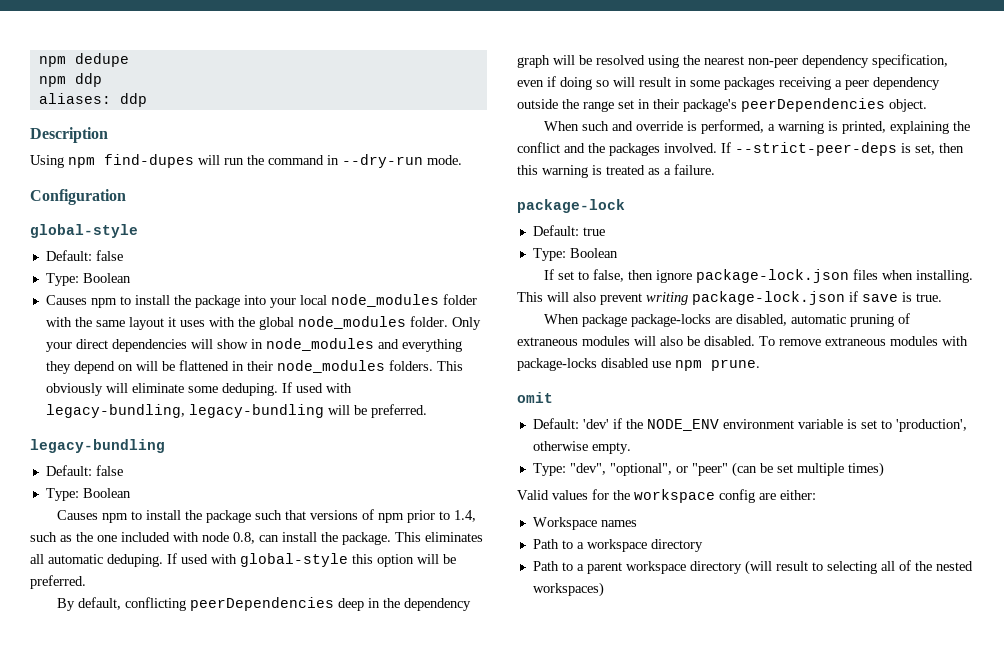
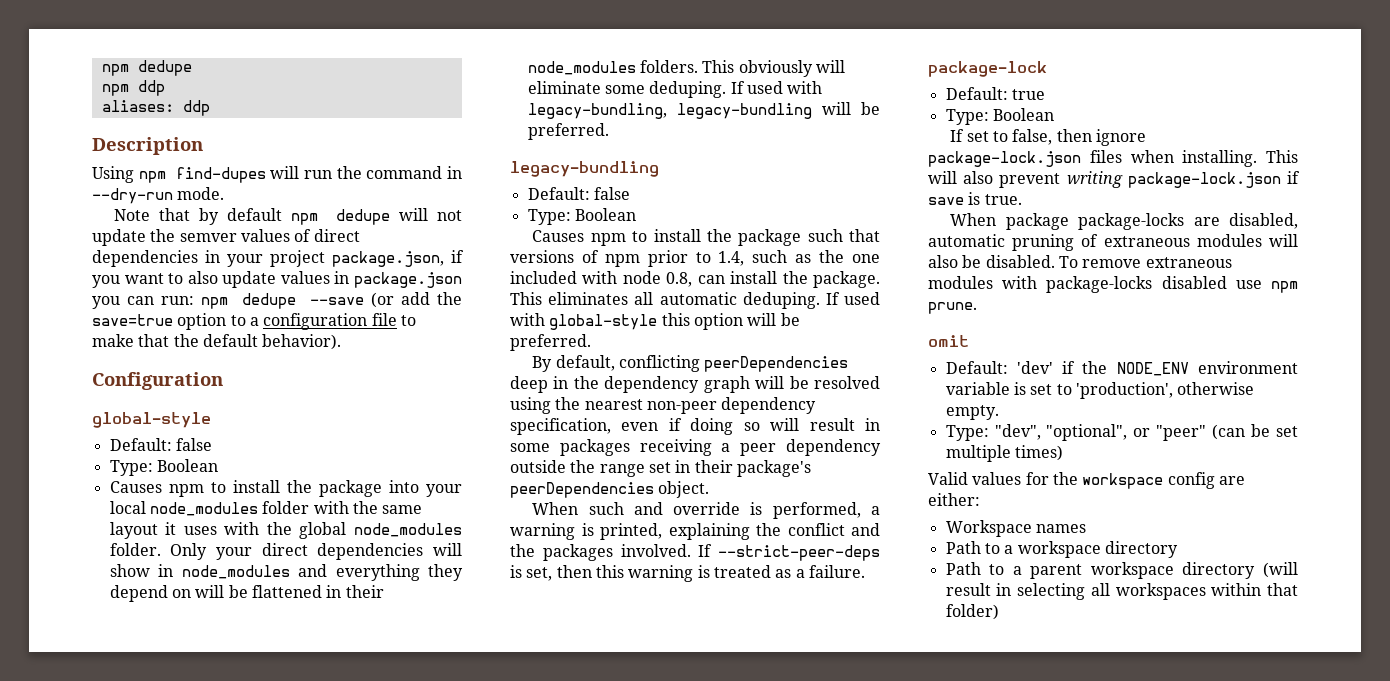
(462, 160) none -> [114,208,462,225] [92,229,360,246] [92,250,464,267] [92,271,462,288] [92,292,462,309] [92,313,416,330] [92,334,342,350] // Note that by default npm dedupe will not update the semver values of direct dependencies in your project package.json, if you want to also update values in package.json you can run: npm dedupe --save (or add the save=true option to a configuration file to make that the default behavior).
[811,562,823,571] to -> [996,583,1012,596] in
[898,560,973,571] [532,582,604,597] of the nested workspaces) -> [1115,583,1298,600] [945,604,999,620] workspaces within that folder)

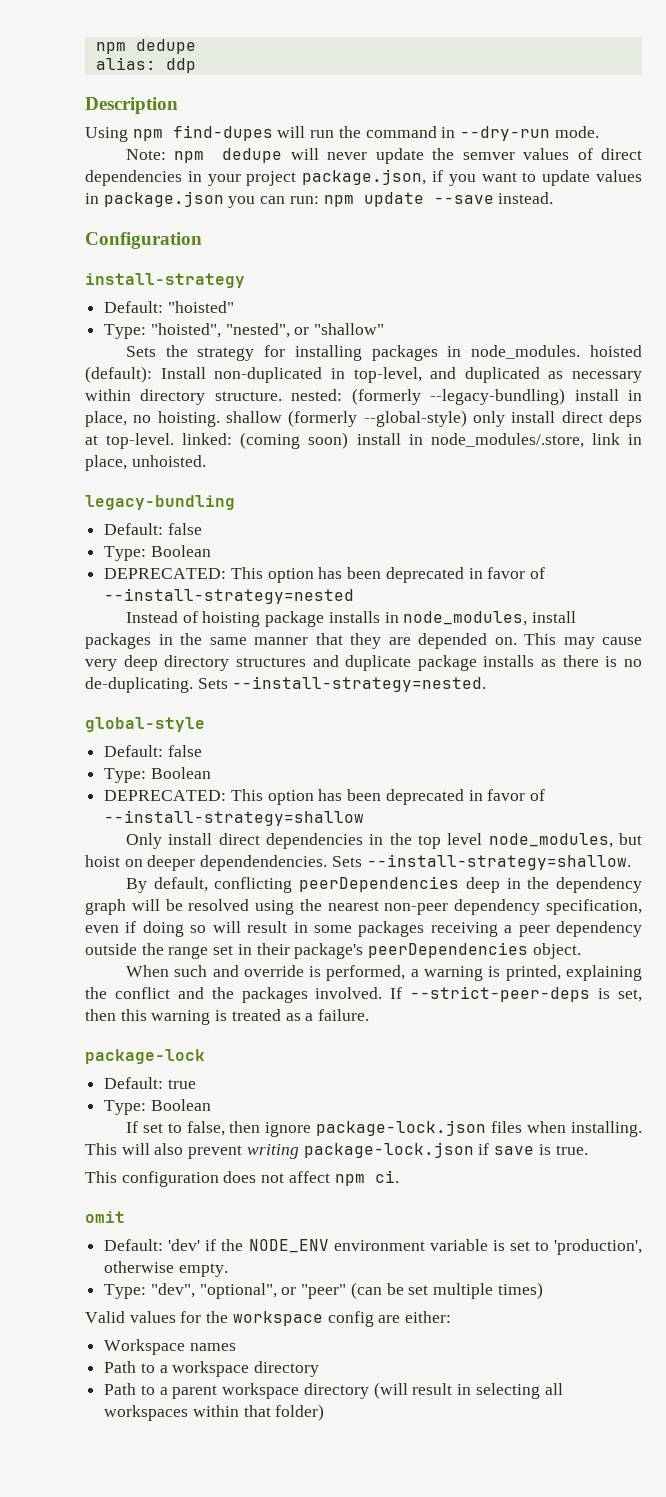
[101,80,165,96] [101,100,174,112] npm ddp // aliases: -> [95,57,156,70] alias:
[114,208,283,225] Note that by default -> [125,149,166,160] Note:
[436,210,462,221] not -> [327,152,368,160] never
[187,271,218,284] also -> (537, 177) none
[241,292,462,309] [92,313,416,330] [92,334,342,350] [92,372,223,390] dedupe --save (or add the save=true option to a configuration file to make that the default behavior). // Configuration -> [363,192,554,207] [85,232,202,249] [85,273,245,288] [104,301,234,313] [104,323,385,339] [125,345,642,361] [85,366,642,383] [85,388,643,405] [85,410,642,427] [85,432,642,449] [85,455,206,471] [85,495,235,510] [104,523,202,535] [104,545,211,561] [104,567,546,583] [104,588,355,604] [125,611,576,627] [85,633,642,649] [85,655,642,671] [85,676,487,693] update --save instead. // Configuration // install-strategy // Default: "hoisted" // Type: "hoisted", "nested", or "shallow" // Sets the strategy for installing packages in node_modules. hoisted (default): Install non-duplicated in top-level, and duplicated as necessary within directory structure. nested: (formerly --legacy-bundling) install in place, no hoisting. shallow (formerly --global-style) only install direct deps at top-level. linked: (coming soon) install in node_modules/.store, link in place, unhoisted. // legacy-bundling // Default: false // Type: Boolean // DEPRECATED: This option has been deprecated in favor of --install-strategy=nested // Instead of hoisting package installs in node_modules, install packages in the same manner that they are depended on. This may cause very deep directory structures and duplicate package installs as there is no de-duplicating. Sets --install-strategy=nested.
[109,480,462,497] [109,501,423,516] [109,522,462,539] [109,543,462,560] [109,564,463,581] [109,585,384,602] [527,60,845,77] [527,81,823,98] [527,102,880,119] [527,123,609,140] [510,161,659,177] [527,187,630,200] [527,208,636,225] [532,229,880,246] [510,250,880,267] [510,271,880,288] [510,292,881,309] [510,313,800,330] [510,334,591,351] Causes npm to install the package into your local node_modules folder with the same layout it uses with the global node_modules folder. Only your direct dependencies will show in node_modules and everything they depend on will be flattened in their node_modules folders. This obviously will eliminate some deduping. If used with legacy-bundling, legacy-bundling will be preferred. // legacy-bundling // Default: false // Type: Boolean // Causes npm to install the package such that versions of npm prior to 1.4, such as the one included with node 0.8, can install the package. This eliminates all automatic deduping. If used with global-style this option will be preferred. -> [104,789,546,805] [104,810,365,826] [125,833,642,849] [85,854,631,871] DEPRECATED: This option has been deprecated in favor of --install-strategy=shallow // Only install direct dependencies in the top level node_modules, but hoist on deeper dependendencies. Sets --install-strategy=shallow.
[950,213,1298,230] [928,234,1298,251] [928,255,1232,268] [928,276,1298,293] [928,302,977,314] When package package-locks are disabled, automatic pruning of extraneous modules will also be disabled. To remove extraneous modules with package-locks disabled use npm prune. -> [85,1170,399,1187] This configuration does not affect npm ci.

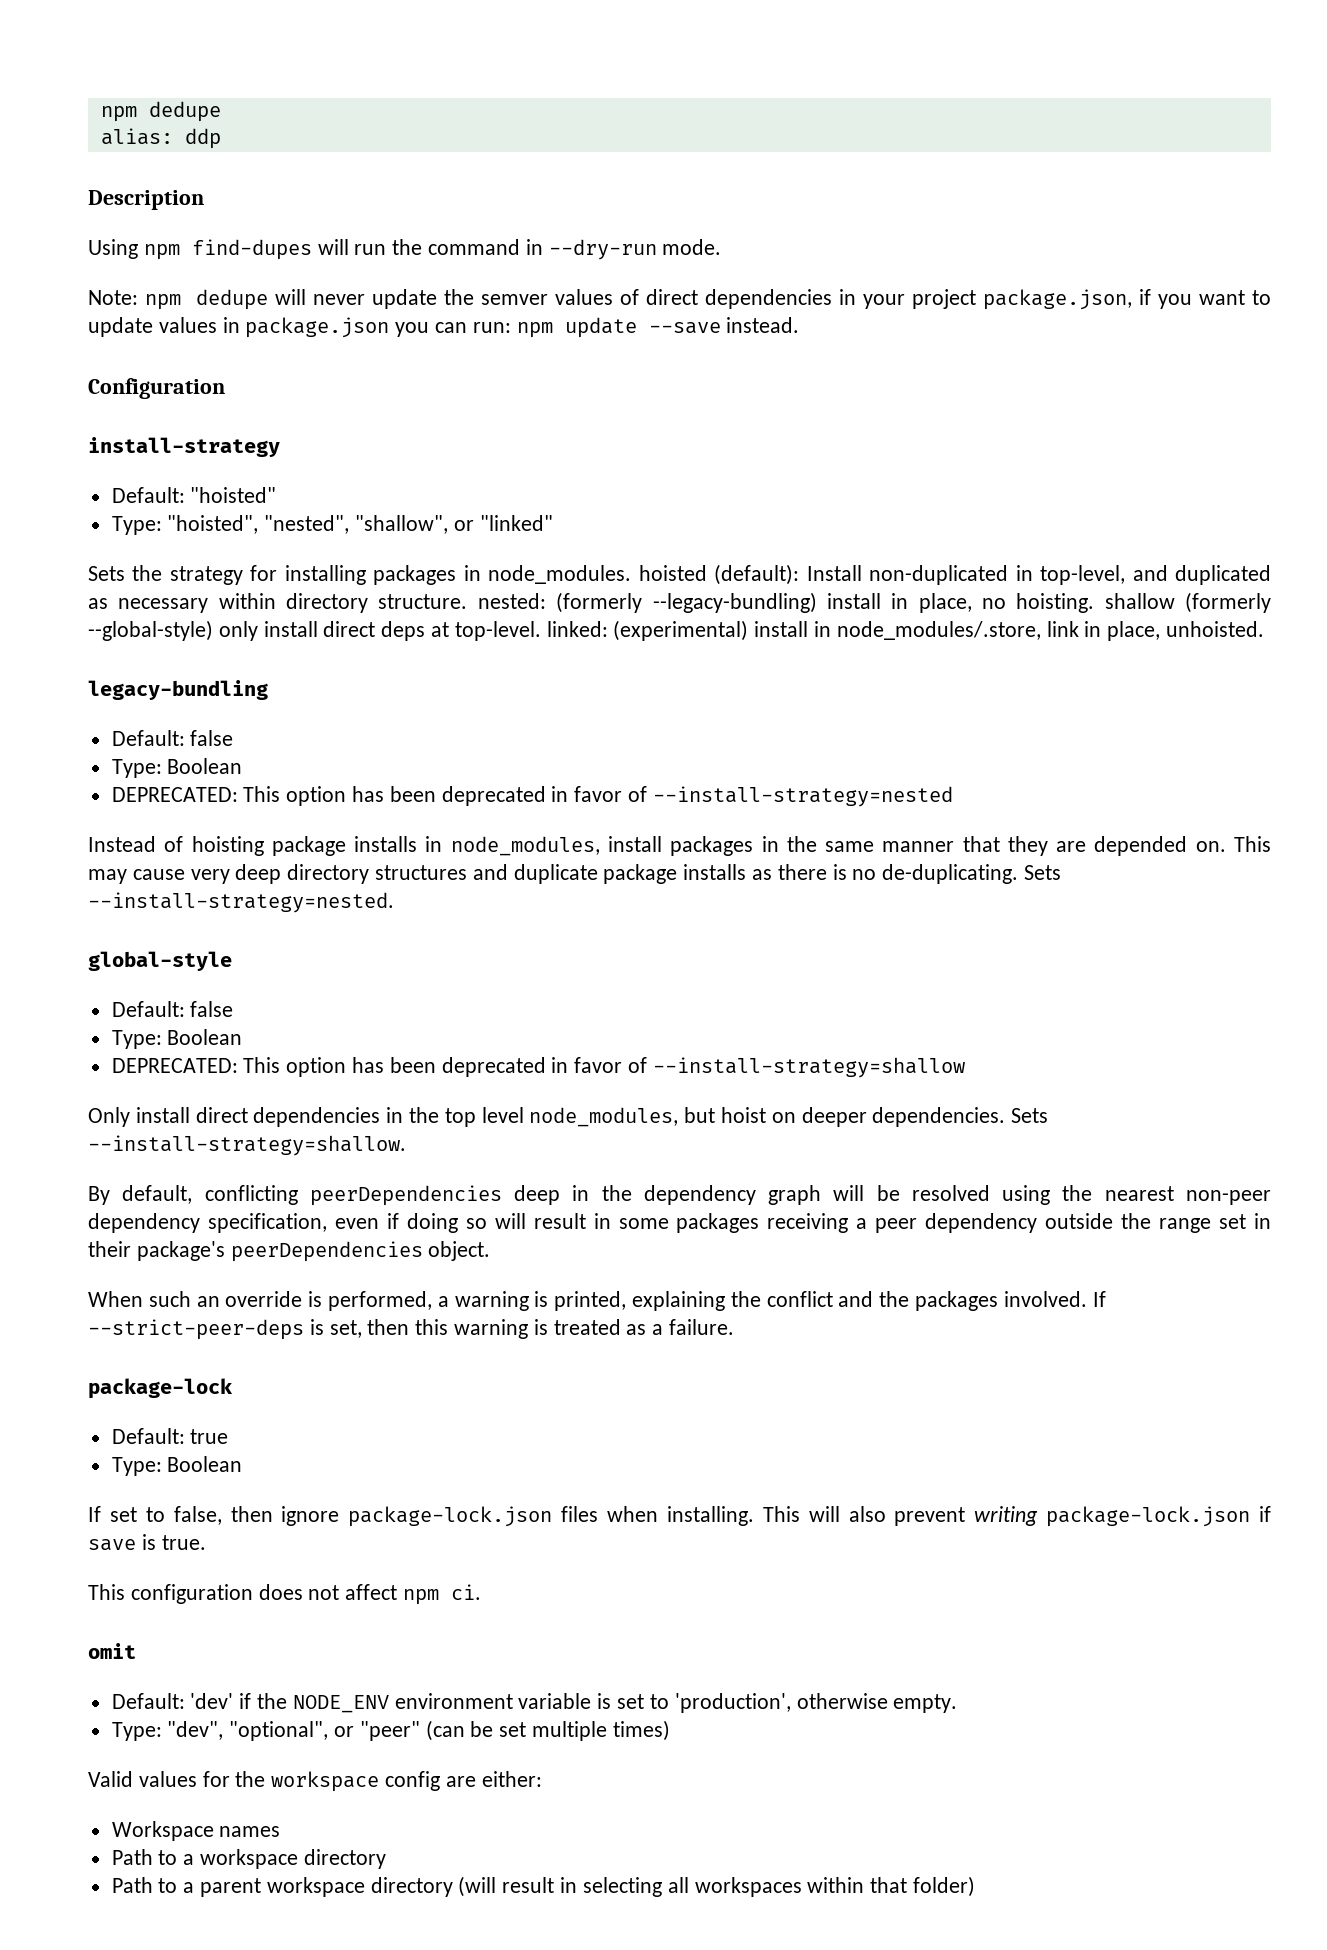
[294,323,385,335] or "shallow" -> [355,515,553,534] "shallow", or "linked"
[240,432,349,449] (coming soon) -> [613,620,749,641] (experimental)
[200,855,328,871] dependendencies. -> [872,1107,1006,1127] dependencies.
[212,965,239,977] and -> [196,1296,220,1307] an

